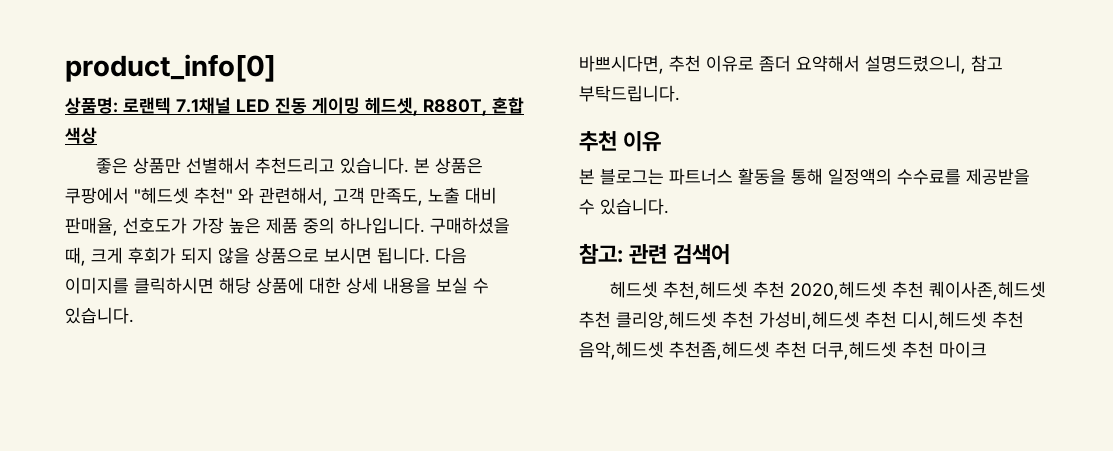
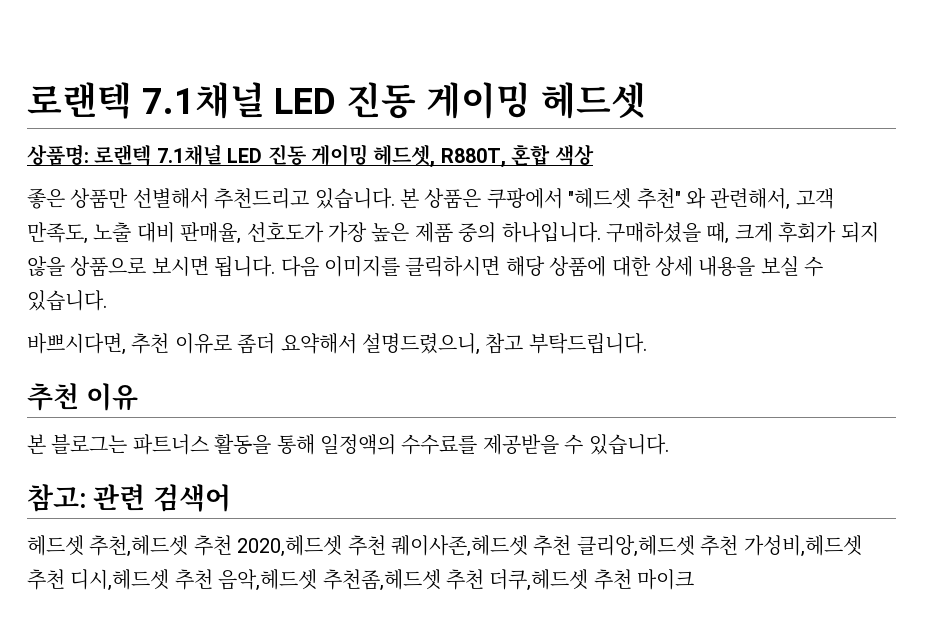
[65,54,276,82] product_info[0] -> [27,82,646,119] 로랜텍 7.1채널 LED 진동 게이밍 헤드셋

